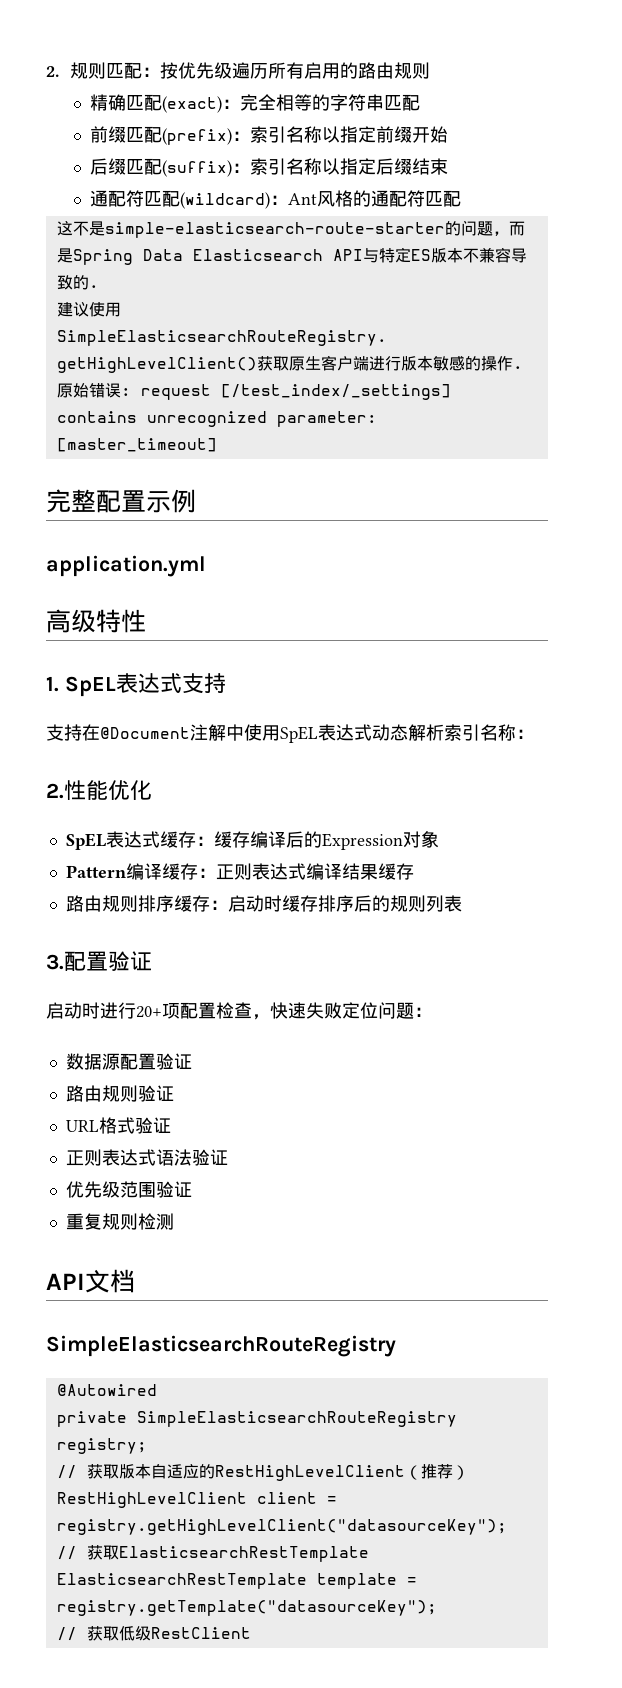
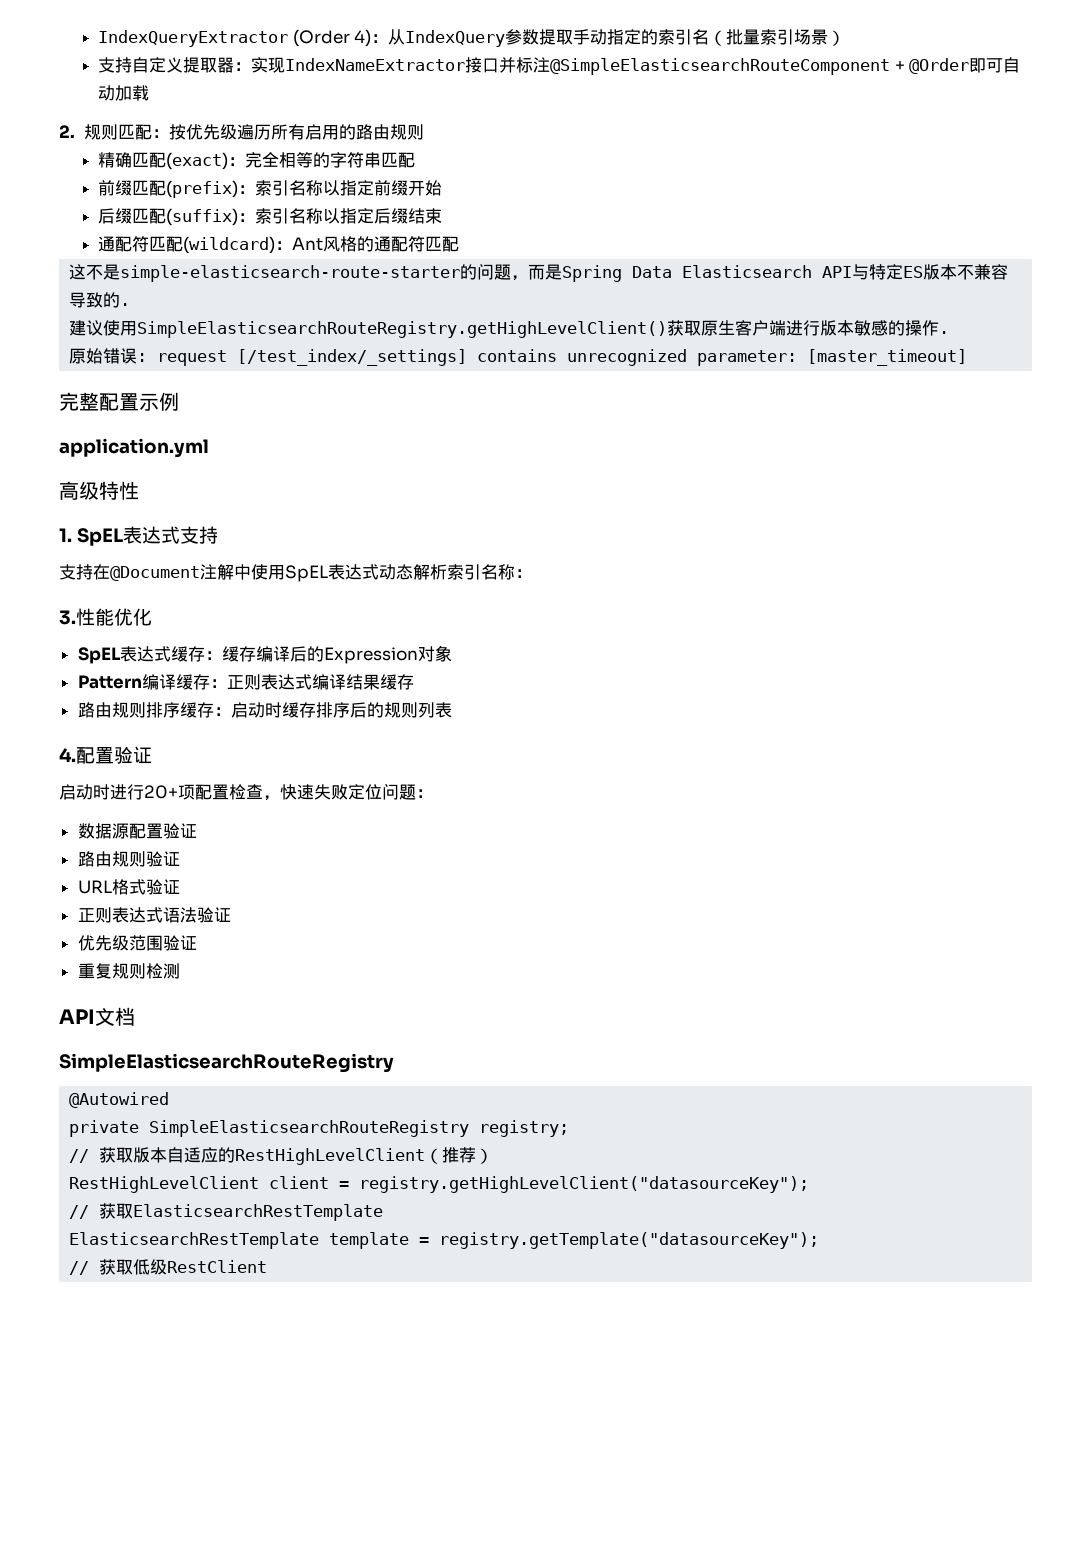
(46, 71) none -> [98,29,846,47] [98,57,1021,75] [98,85,150,101] IndexQueryExtractor (Order 4)：从IndexQuery参数提取手动指定的索引名（批量索引场景） // 支持自定义提取器：实现IndexNameExtractor接口并标注@SimpleElasticsearchRouteComponent + @Order即可自动加载 //
[46,783,64,799] 2. -> [59,610,76,625] 3.
[46,954,64,970] 3. -> [59,748,76,762] 4.

